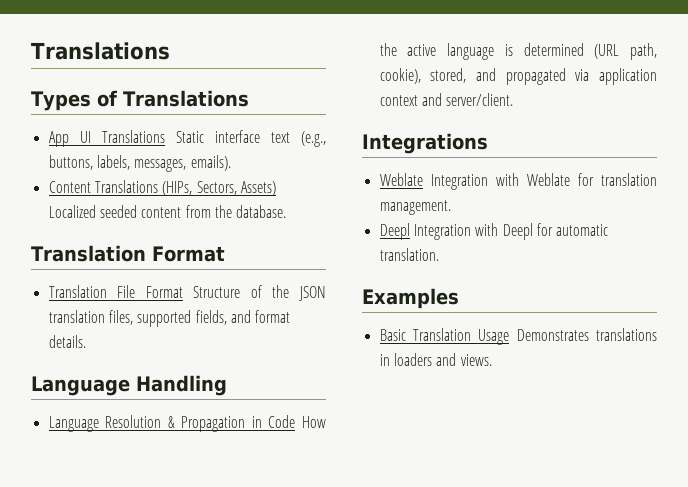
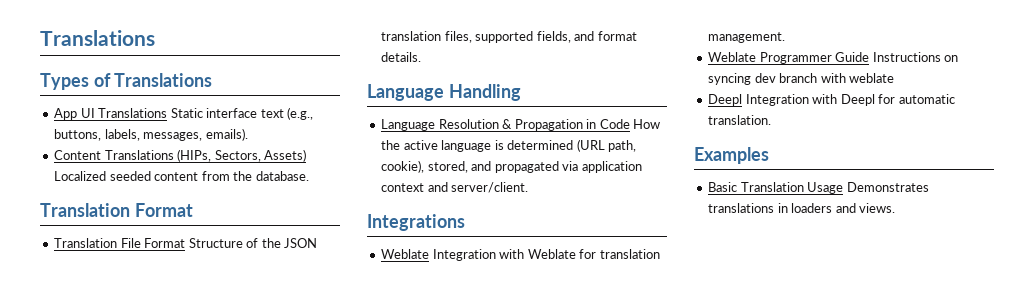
(451, 207) none -> [708,52,959,64] [708,73,895,85] // Weblate Programmer Guide Instructions on syncing dev branch with weblate

